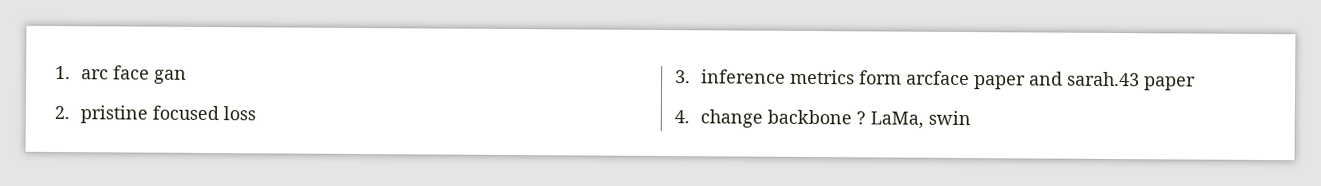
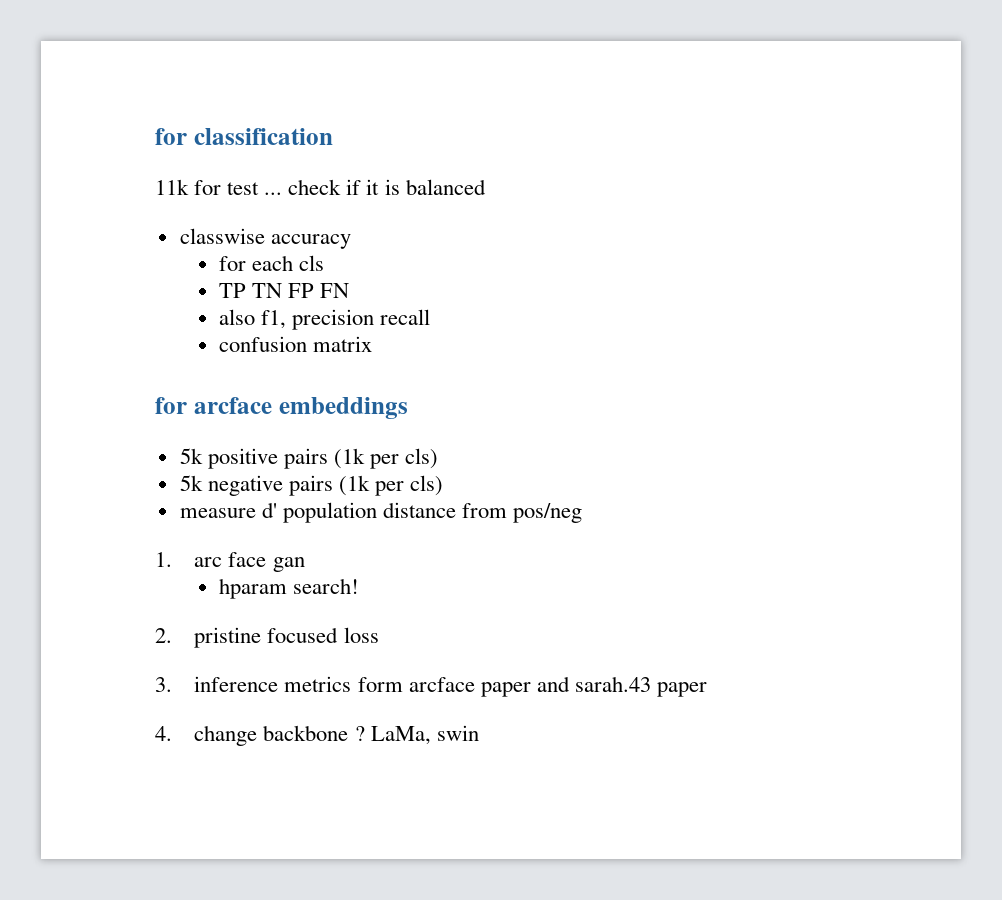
(55, 72) none -> [155,128,333,145] [155,179,486,195] [179,228,351,249] [219,255,325,271] [219,283,350,298] [219,309,431,330] [219,336,373,352] [155,397,408,419] [179,448,439,469] [179,475,444,496] [179,502,583,523] for classification // 11k for test ... check if it is balanced // classwise accuracy // for each cls // TP TN FP FN // also f1, precision recall // confusion matrix // for arcface embeddings // 5k positive pairs (1k per cls) // 5k negative pairs (1k per cls) // measure d' population distance from pos/neg //
(187, 76) none -> [219,578,360,599] // hparam search!

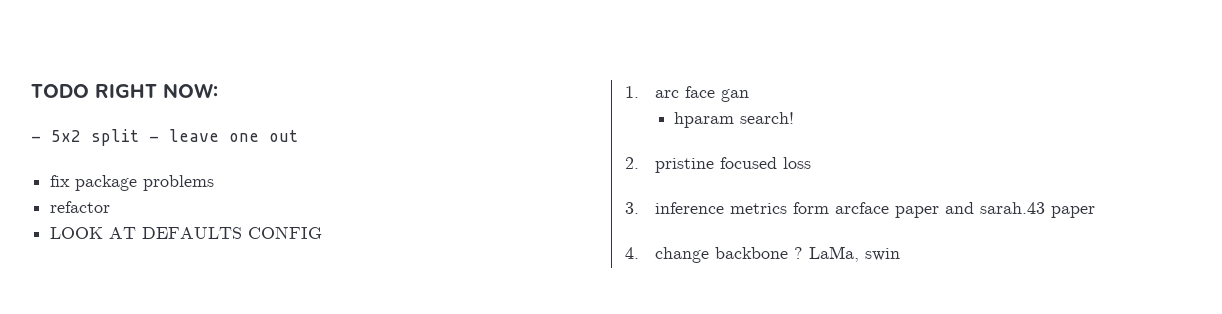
[155,128,333,145] [155,179,486,195] [179,228,351,249] [219,255,325,271] [219,283,350,298] [219,309,431,330] [219,336,373,352] [155,397,408,419] [179,448,439,469] [179,475,444,496] [179,502,583,523] for classification // 11k for test ... check if it is balanced // classwise accuracy // for each cls // TP TN FP FN // also f1, precision recall // confusion matrix // for arcface embeddings // 5k positive pairs (1k per cls) // 5k negative pairs (1k per cls) // measure d' population distance from pos/neg -> [31,83,218,98] [31,129,298,146] [50,175,215,191] [50,201,111,213] [50,226,323,239] TODO RIGHT NOW: // - 5x2 split - leave one out // fix package problems // refactor // LOOK AT DEFAULTS CONFIG

